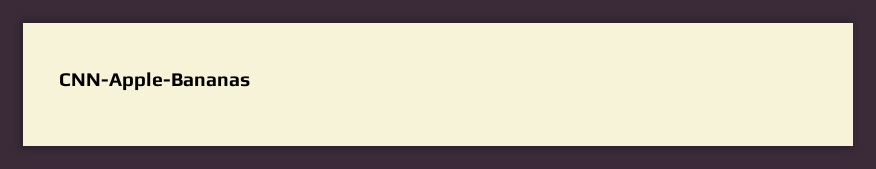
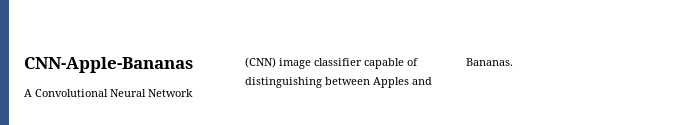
(250, 81) none -> [24,89,193,97] [245,57,418,69] [245,77,432,88] [466,58,513,66] // A Convolutional Neural Network (CNN) image classifier capable of distinguishing between Apples and Bananas.

